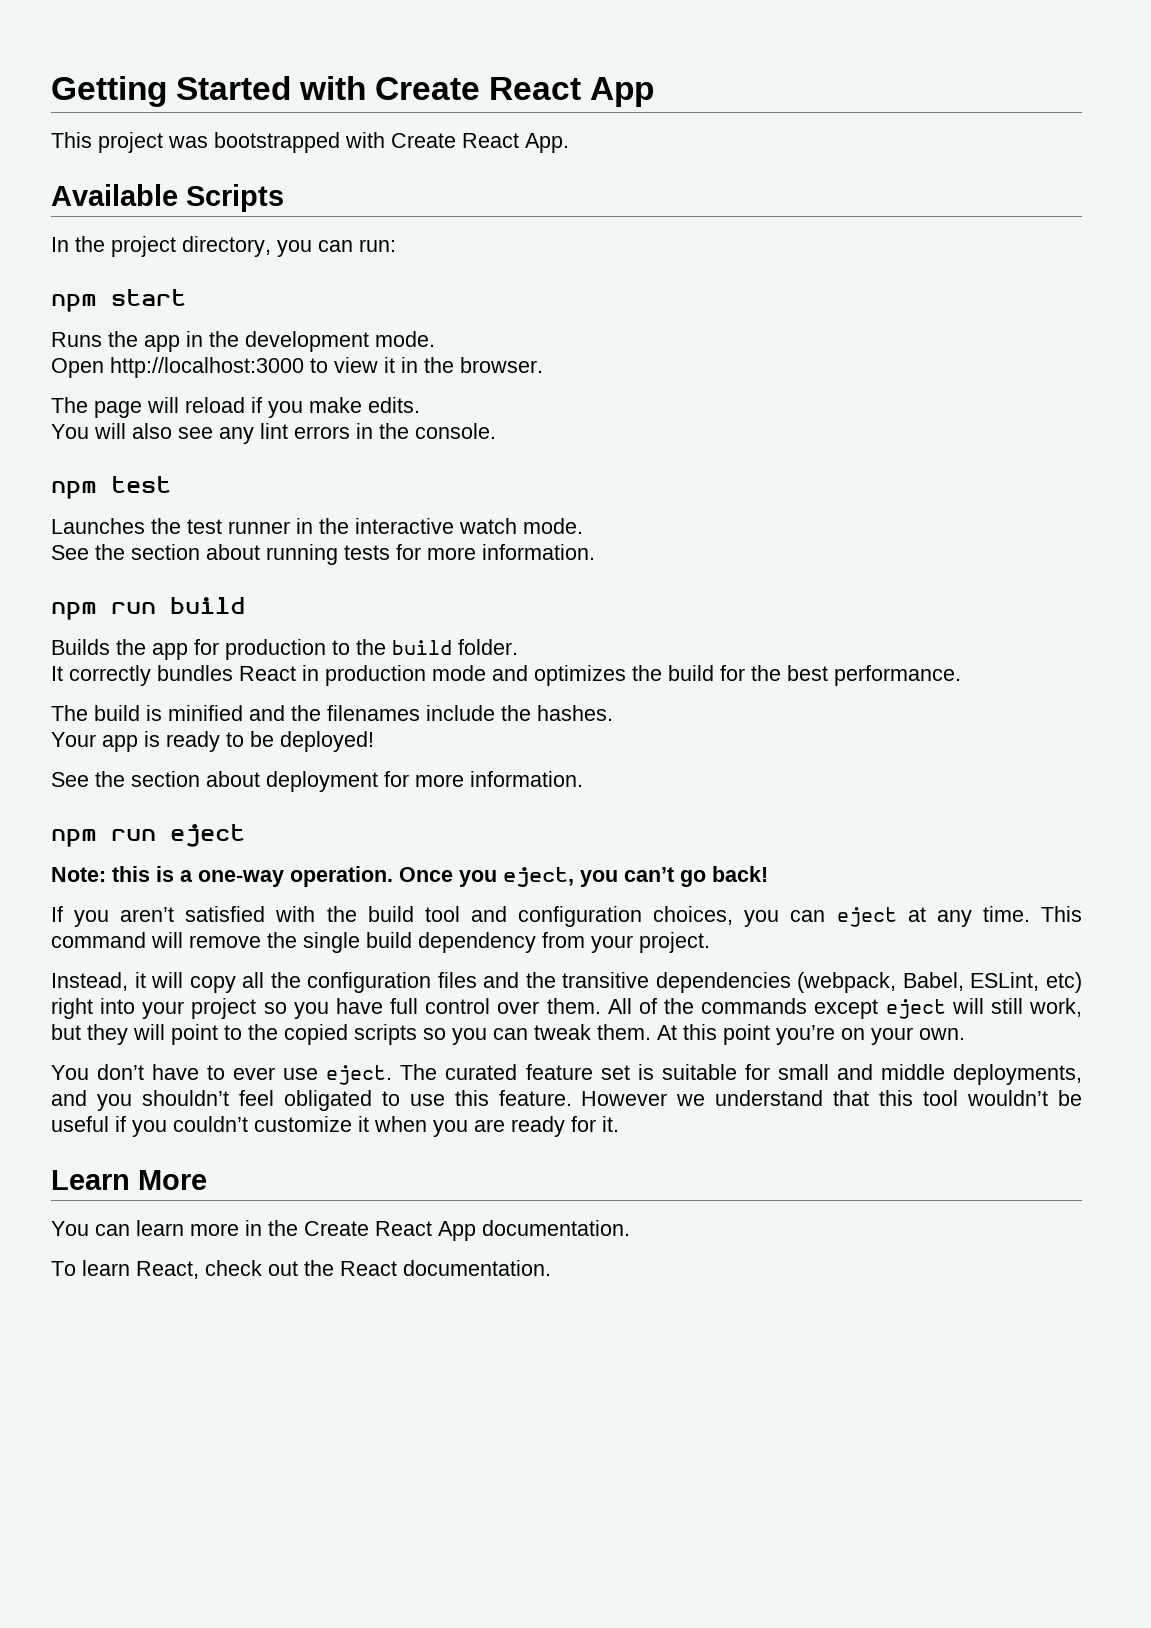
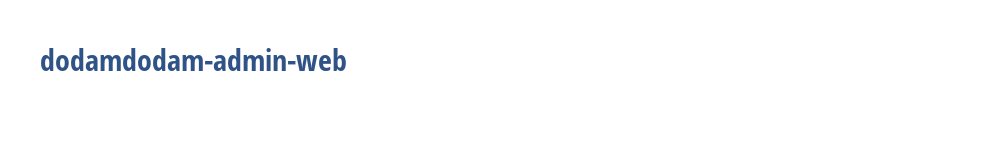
[51,76,655,107] [51,132,569,153] [51,184,284,212] [51,236,396,257] [51,289,186,312] [51,331,435,352] [51,357,543,378] [51,397,420,418] [51,423,496,444] [51,476,171,499] [51,518,583,534] [51,544,595,565] [51,597,245,620] [51,639,518,660] [51,665,961,686] [51,705,613,721] [51,731,374,752] [51,771,583,792] [51,824,245,847] [51,866,768,887] [51,906,1082,927] [51,932,710,953] [51,972,1082,993] [51,998,1082,1019] [51,1024,965,1045] [51,1064,1082,1085] [51,1090,1082,1111] [51,1116,619,1137] [51,1170,207,1190] [51,1220,630,1241] [51,1260,551,1279] Getting Started with Create React App // This project was bootstrapped with Create React App. // Available Scripts // In the project directory, you can run: // npm start // Runs the app in the development mode. // Open http://localhost:3000 to view it in the browser. // The page will reload if you make edits. // You will also see any lint errors in the console. // npm test // Launches the test runner in the interactive watch mode. // See the section about running tests for more information. // npm run build // Builds the app for production to the build folder. // It correctly bundles React in production mode and optimizes the build for the best performance. // The build is minified and the filenames include the hashes. // Your app is ready to be deployed! // See the section about deployment for more information. // npm run eject // Note: this is a one-way operation. Once you eject, you can’t go back! // If you aren’t satisfied with the build tool and configuration choices, you can eject at any time. This command will remove the single build dependency from your project. // Instead, it will copy all the configuration files and the transitive dependencies (webpack, Babel, ESLint, etc) right into your project so you have full control over them. All of the commands except eject will still work, but they will point to the copied scripts so you can tweak them. At this point you’re on your own. // You don’t have to ever use eject. The curated feature set is suitable for small and middle deployments, and you shouldn’t feel obligated to use this feature. However we understand that this tool wouldn’t be useful if you couldn’t customize it when you are ready for it. // Learn More // You can learn more in the Create React App documentation. // To learn React, check out the React documentation. -> [40,48,347,71] dodamdodam-admin-web

